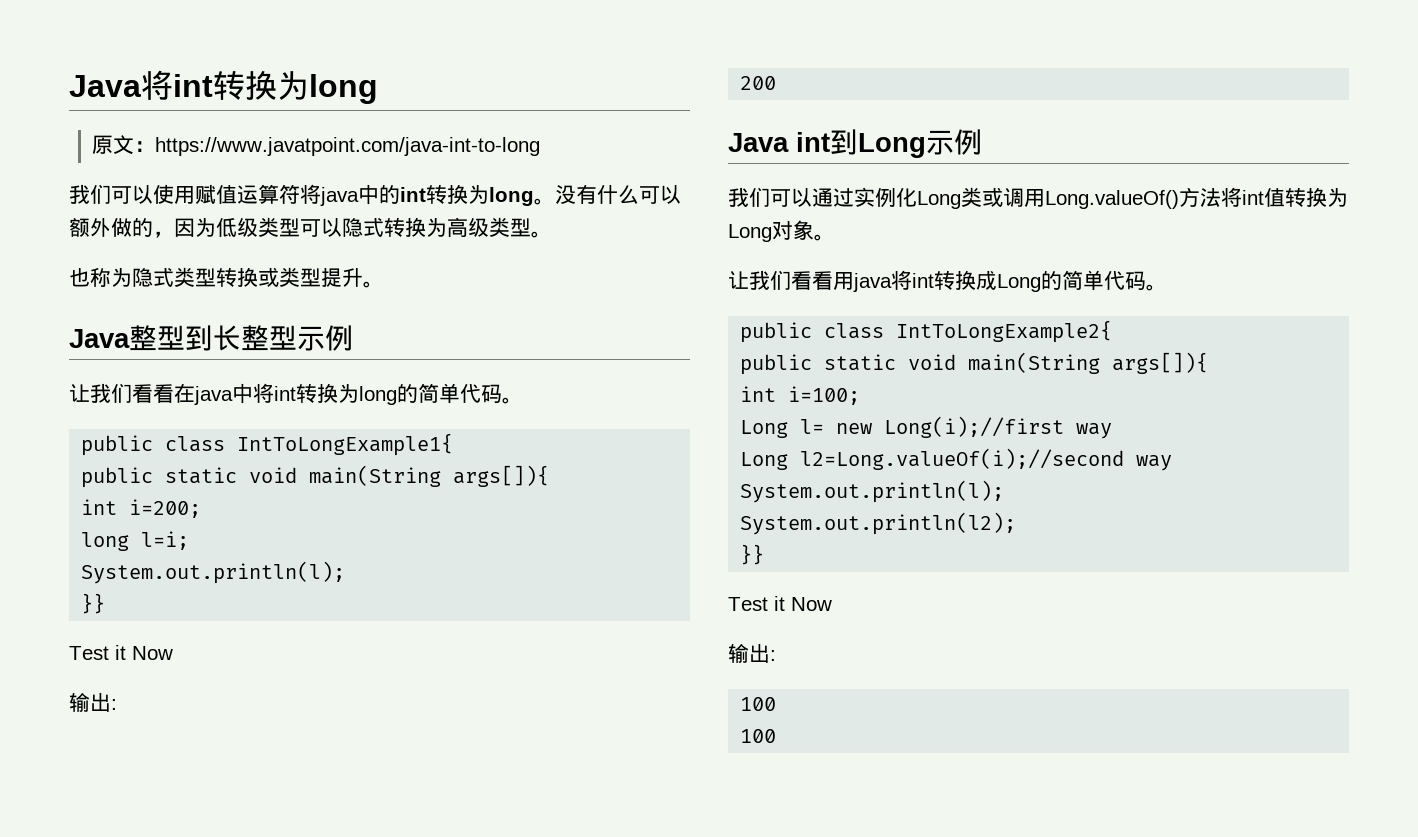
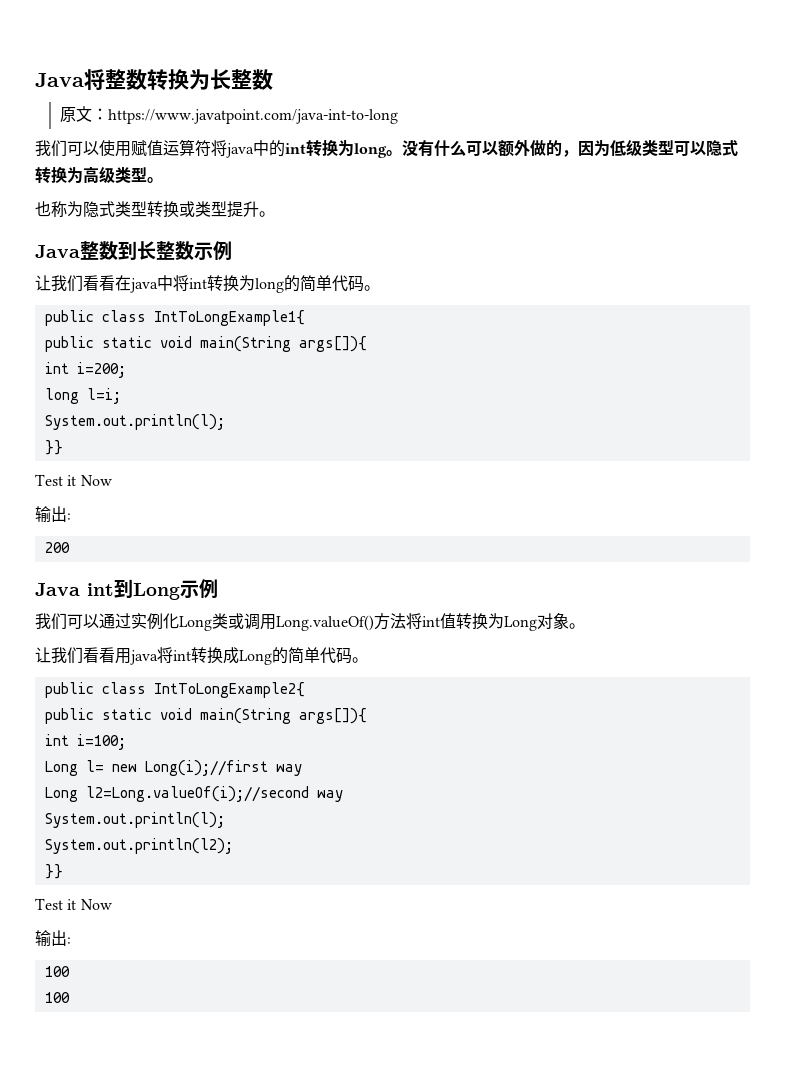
[173,71,378,104] int转换为long -> [105,69,273,90] 整数转换为长整数
[157,325,297,351] 型到长整型 -> [99,241,194,260] 数到长整数

